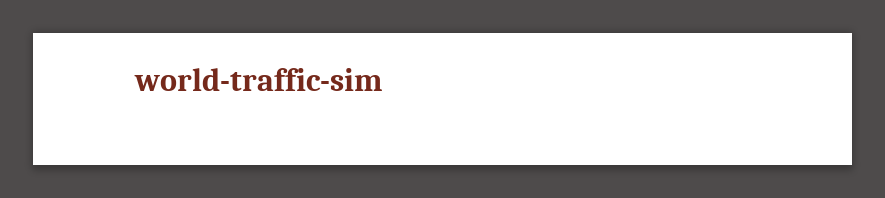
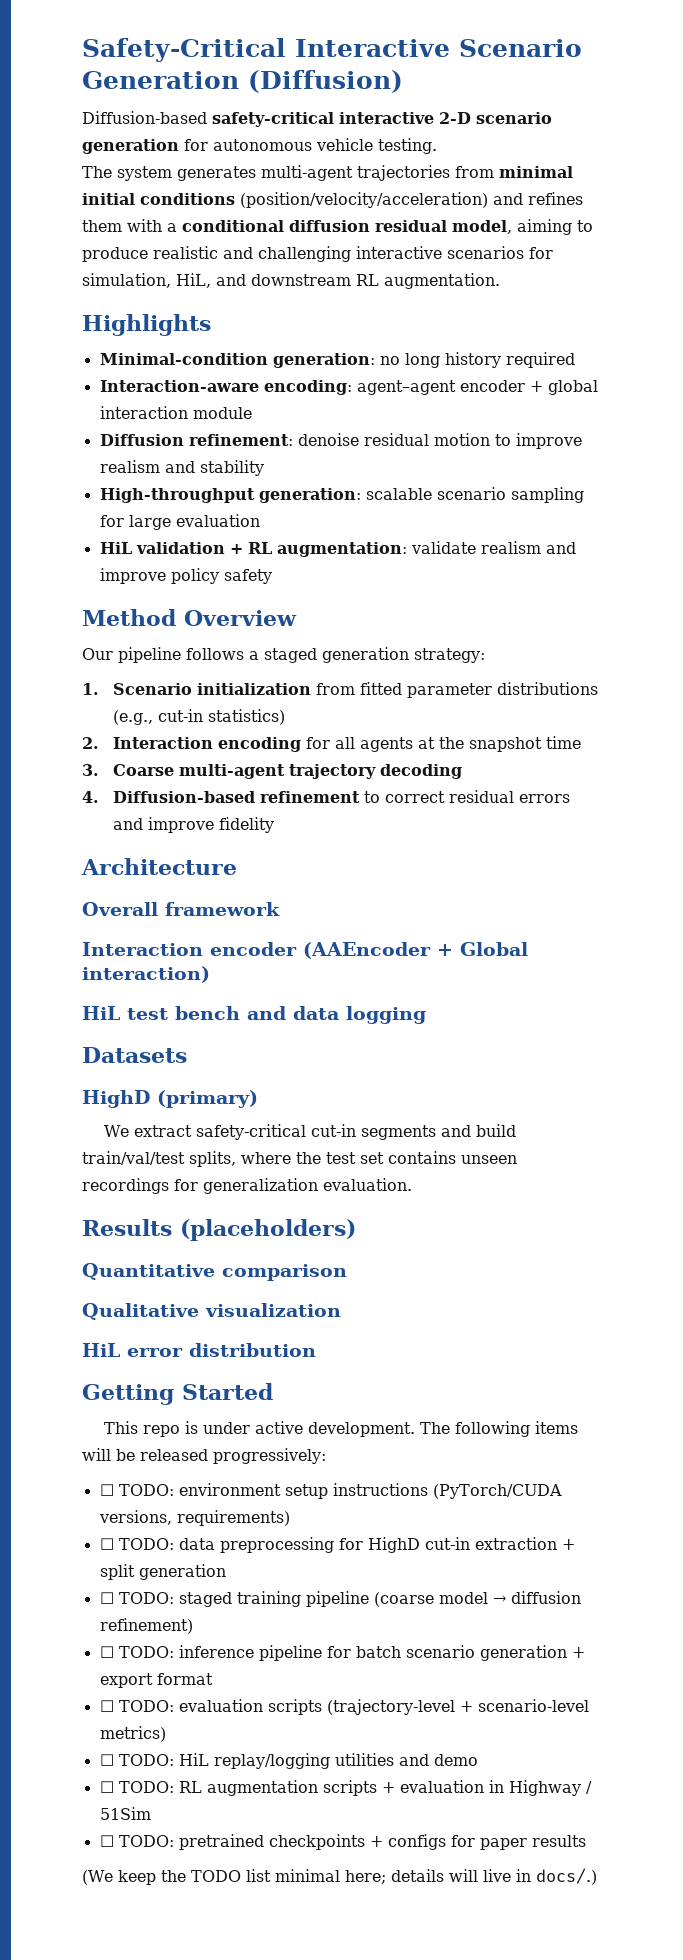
[134,68,383,91] world-traffic-sim -> [82,38,582,62] [82,70,403,93] [82,111,552,127] [82,138,437,154] [82,165,573,181] [82,192,583,208] [82,219,593,235] [82,246,553,262] [82,273,500,289] [82,314,211,336] [99,352,575,368] [99,380,598,395] [99,406,252,419] [99,433,582,449] [99,460,264,476] [99,487,584,503] [99,514,260,530] [99,541,576,557] [99,568,272,584] [82,609,297,626] [82,647,485,663] [82,682,598,698] [112,709,285,725] [82,736,581,752] [82,764,462,779] [82,790,570,803] [112,817,274,833] [81,858,237,875] [82,902,280,916] [82,942,528,959] [82,966,210,983] [82,1006,426,1024] [82,1047,187,1063] [82,1090,258,1108] [103,1124,516,1140] [82,1151,517,1167] [82,1178,412,1194] [82,1219,356,1241] [82,1263,347,1281] [82,1303,341,1320] [82,1343,316,1357] [82,1383,273,1405] [103,1421,578,1437] [82,1448,326,1464] [99,1483,562,1499] [98,1510,290,1526] [99,1537,575,1553] [99,1564,226,1580] [99,1591,581,1607] [99,1618,193,1634] [99,1645,585,1661] [99,1673,213,1688] [99,1699,589,1715] [99,1726,166,1742] [99,1753,478,1769] [99,1780,592,1796] [99,1807,151,1820] [99,1834,586,1850] [82,1868,597,1885] Safety-Critical Interactive Scenario Generation (Diffusion) // Diffusion-based safety-critical interactive 2-D scenario generation for autonomous vehicle testing. // The system generates multi-agent trajectories from minimal initial conditions (position/velocity/acceleration) and refines them with a conditional diffusion residual model, aiming to produce realistic and challenging interactive scenarios for simulation, HiL, and downstream RL augmentation. // Highlights // Minimal-condition generation: no long history required // Interaction-aware encoding: agent–agent encoder + global interaction module // Diffusion refinement: denoise residual motion to improve realism and stability // High-throughput generation: scalable scenario sampling for large evaluation // HiL validation + RL augmentation: validate realism and improve policy safety // Method Overview // Our pipeline follows a staged generation strategy: // 1. Scenario initialization from fitted parameter distributions (e.g., cut-in statistics) // 2. Interaction encoding for all agents at the snapshot time // 3. Coarse multi-agent trajectory decoding // 4. Diffusion-based refinement to correct residual errors and improve fidelity // Architecture // Overall framework // Interaction encoder (AAEncoder + Global interaction) // HiL test bench and data logging // Datasets // HighD (primary) // We extract safety-critical cut-in segments and build train/val/test splits, where the test set contains unseen recordings for generalization evaluation. // Results (placeholders) // Quantitative comparison // Qualitative visualization // HiL error distribution // Getting Started // This repo is under active development. The following items will be released progressively: // ☐ TODO: environment setup instructions (PyTorch/CUDA versions, requirements) // ☐ TODO: data preprocessing for HighD cut-in extraction + split generation // ☐ TODO: staged training pipeline (coarse model → diffusion refinement) // ☐ TODO: inference pipeline for batch scenario generation + export format // ☐ TODO: evaluation scripts (trajectory-level + scenario-level metrics) // ☐ TODO: HiL replay/logging utilities and demo // ☐ TODO: RL augmentation scripts + evaluation in Highway / 51Sim // ☐ TODO: pretrained checkpoints + configs for paper results // (We keep the TODO list minimal here; details will live in docs/.)

